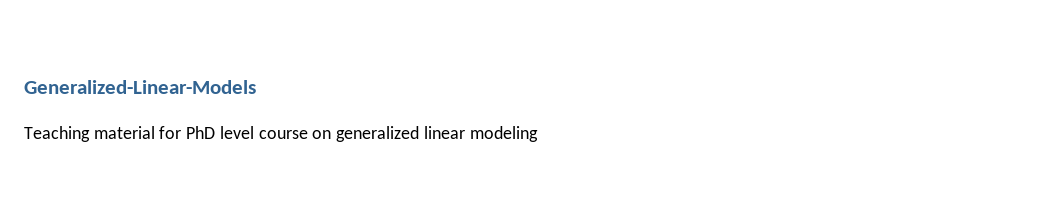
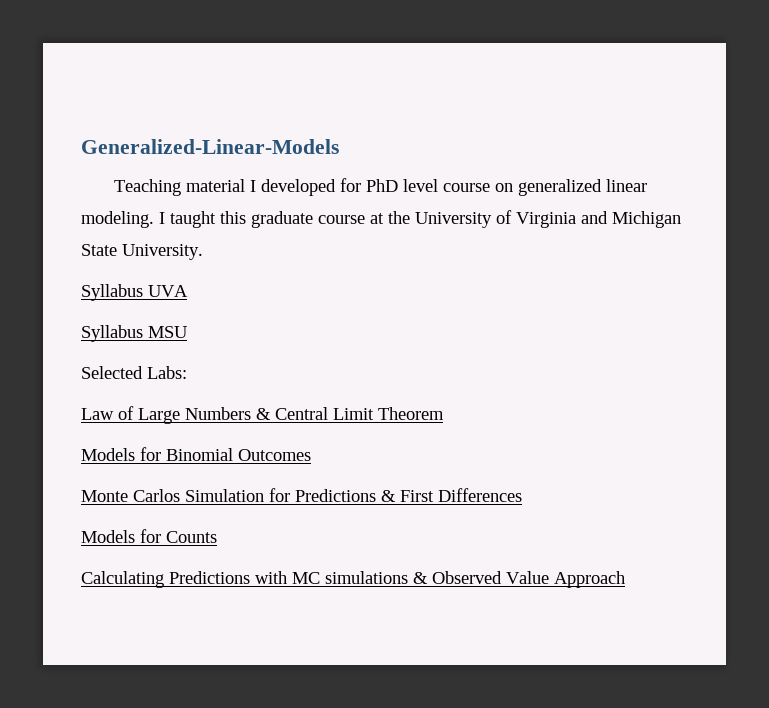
(155, 132) none -> [249,179,336,196] I developed
[469,126,538,142] modeling -> [81,210,681,228] [81,244,203,260] [81,284,188,301] [81,325,187,342] [81,366,187,379] [81,406,444,424] [81,447,311,461] [81,488,522,502] [81,529,217,543] [81,571,625,588] modeling. I taught this graduate course at the University of Virginia and Michigan State University. // Syllabus UVA // Syllabus MSU // Selected Labs: // Law of Large Numbers & Central Limit Theorem // Models for Binomial Outcomes // Monte Carlos Simulation for Predictions & First Differences // Models for Counts // Calculating Predictions with MC simulations & Observed Value Approach

